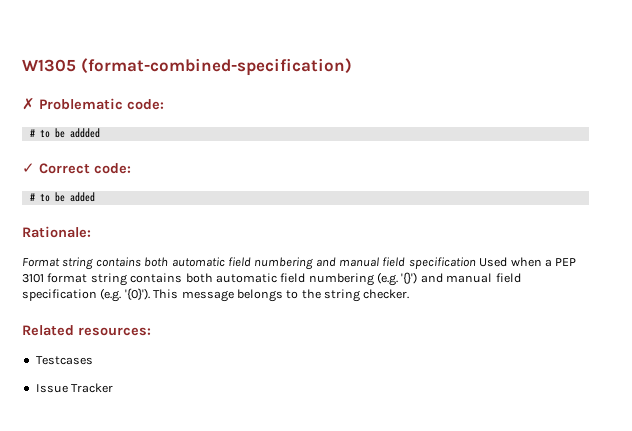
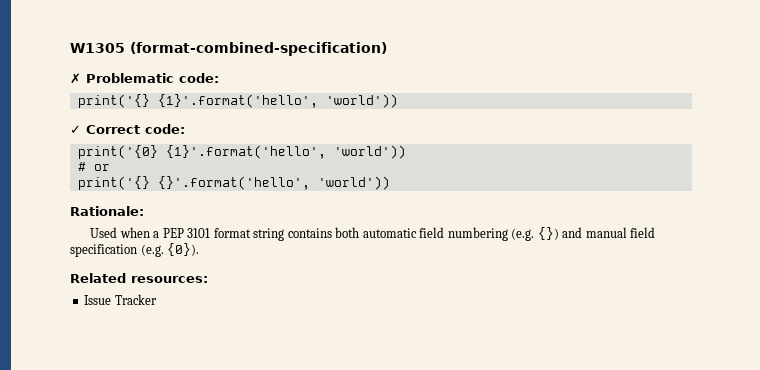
[29,128,100,138] # to be addded -> [77,94,398,108] print('{} {1}'.format('hello', 'world'))
[29,192,95,202] [22,226,91,238] [22,257,476,270] # to be added // Rationale: // Format string contains both automatic field numbering and manual field specification -> [77,145,406,159] [77,162,110,171] [77,176,390,190] [70,206,144,216] print('{0} {1}'.format('hello', 'world')) // # or // print('{} {}'.format('hello', 'world')) // Rationale: //
[401,272,418,284] '{}') -> [537,227,559,240] {})
[124,288,410,302] '{0}'). This message belongs to the string checker. -> [167,243,200,256] {0}).
[35,356,93,365] // Testcases -> (208, 279) none

